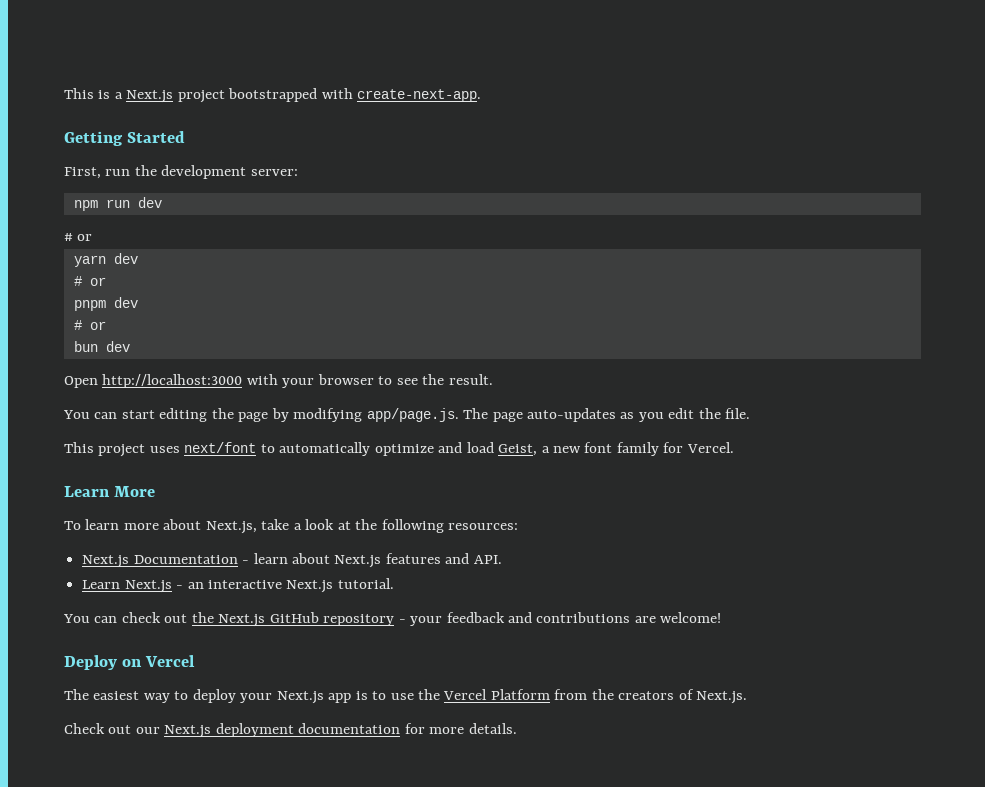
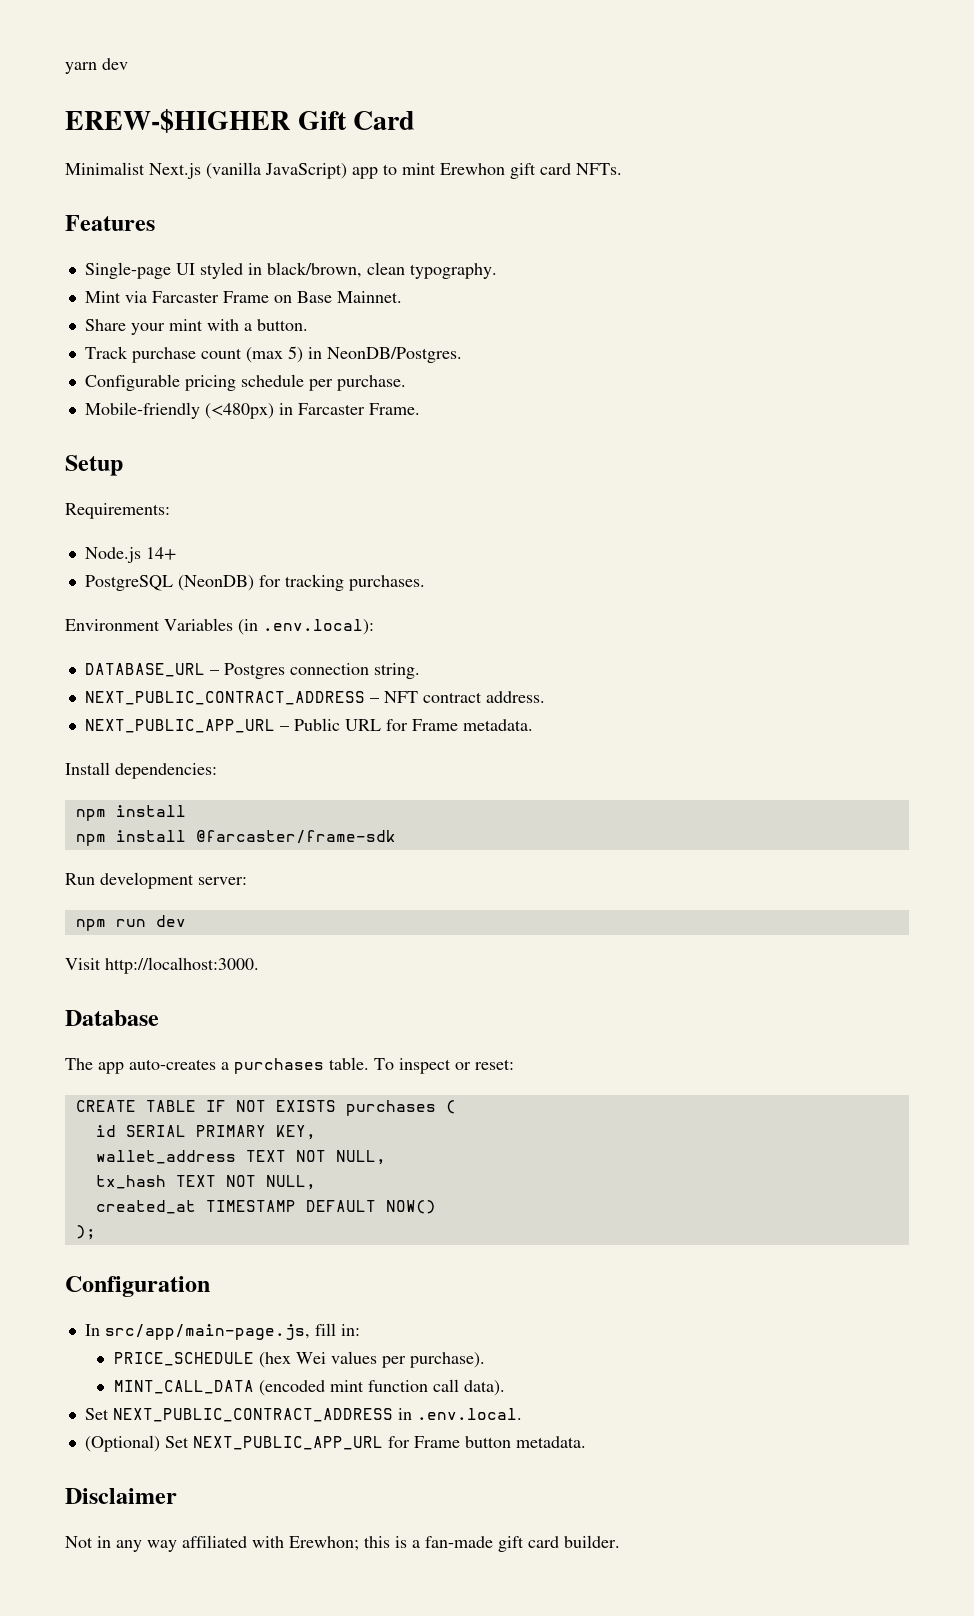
[64,88,482,103] [64,131,186,146] [64,165,157,179] This is a Next.js project bootstrapped with create-next-app. // Getting Started // First, run the -> [65,58,128,74] [65,109,416,133] [65,162,622,179] [65,215,155,231] [84,262,497,279] [84,291,402,303] [84,319,308,335] [84,346,462,363] [84,374,406,391] [84,402,420,419] [65,455,123,476] [65,503,170,519] [84,547,176,563] [84,574,425,591] [65,618,374,635] [84,663,420,679] [84,691,545,705] [84,718,533,733] [65,762,217,779] [75,805,186,821] [75,830,396,846] [65,873,95,885] yarn dev // EREW-$HIGHER Gift Card // Minimalist Next.js (vanilla JavaScript) app to mint Erewhon gift card NFTs. // Features // Single-page UI styled in black/brown, clean typography. // Mint via Farcaster Frame on Base Mainnet. // Share your mint with a button. // Track purchase count (max 5) in NeonDB/Postgres. // Configurable pricing schedule per purchase. // Mobile-friendly (<480px) in Farcaster Frame. // Setup // Requirements: // Node.js 14+ // PostgreSQL (NeonDB) for tracking purchases. // Environment Variables (in .env.local): // DATABASE_URL – Postgres connection string. // NEXT_PUBLIC_CONTRACT_ADDRESS – NFT contract address. // NEXT_PUBLIC_APP_URL – Public URL for Frame metadata. // Install dependencies: // npm install // npm install @farcaster/frame-sdk // Run
[64,233,93,241] [73,253,138,267] [73,276,106,286] [73,297,138,311] [73,320,106,330] [73,341,130,352] [64,374,493,388] [63,408,751,422] [64,442,734,457] [64,486,156,497] [64,519,519,534] [82,553,502,568] [82,578,394,593] [63,612,722,627] [64,655,196,670] [64,689,748,704] [64,723,517,738] # or // yarn dev // # or // pnpm dev // # or // bun dev // Open http://localhost:3000 with your browser to see the result. // You can start editing the page by modifying app/page.js. The page auto-updates as you edit the file. // This project uses next/font to automatically optimize and load Geist, a new font family for Vercel. // Learn More // To learn more about Next.js, take a look at the following resources: // Next.js Documentation - learn about Next.js features and API. // Learn Next.js - an interactive Next.js tutorial. // You can check out the Next.js GitHub repository - your feedback and contributions are welcome! // Deploy on Vercel // The easiest way to deploy your Next.js app is to use the Vercel Platform from the creators of Next.js. // Check out our Next.js deployment documentation for more details. -> [65,957,259,974] [65,1010,159,1026] [65,1057,514,1074] [75,1100,456,1116] [95,1125,316,1140] [95,1150,386,1165] [95,1175,316,1190] [95,1200,436,1214] [75,1225,96,1240] [65,1276,210,1297] [84,1323,360,1340] [113,1351,485,1368] [113,1379,505,1396] [84,1408,522,1422] [84,1435,586,1452] [65,1488,177,1504] [65,1535,620,1552] Visit http://localhost:3000. // Database // The app auto-creates a purchases table. To inspect or reset: // CREATE TABLE IF NOT EXISTS purchases ( // id SERIAL PRIMARY KEY, // wallet_address TEXT NOT NULL, // tx_hash TEXT NOT NULL, // created_at TIMESTAMP DEFAULT NOW() // ); // Configuration // In src/app/main-page.js, fill in: // PRICE_SCHEDULE (hex Wei values per purchase). // MINT_CALL_DATA (encoded mint function call data). // Set NEXT_PUBLIC_CONTRACT_ADDRESS in .env.local. // (Optional) Set NEXT_PUBLIC_APP_URL for Frame button metadata. // Disclaimer // Not in any way affiliated with Erewhon; this is a fan-made gift card builder.

